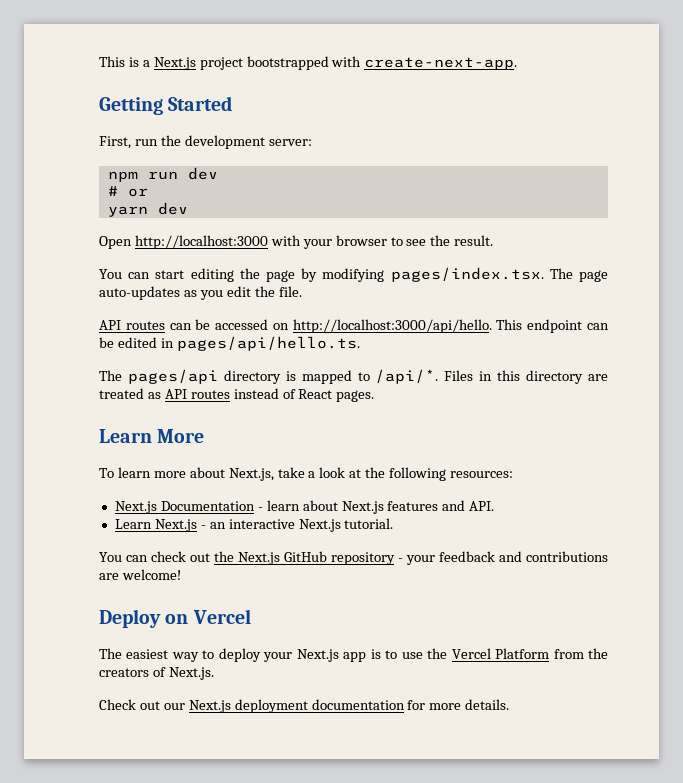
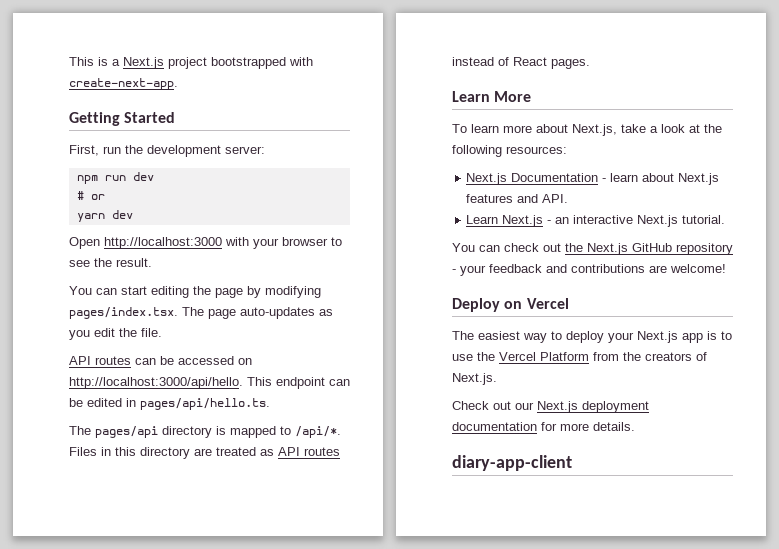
(510, 704) none -> [452,455,572,471] // diary-app-client

